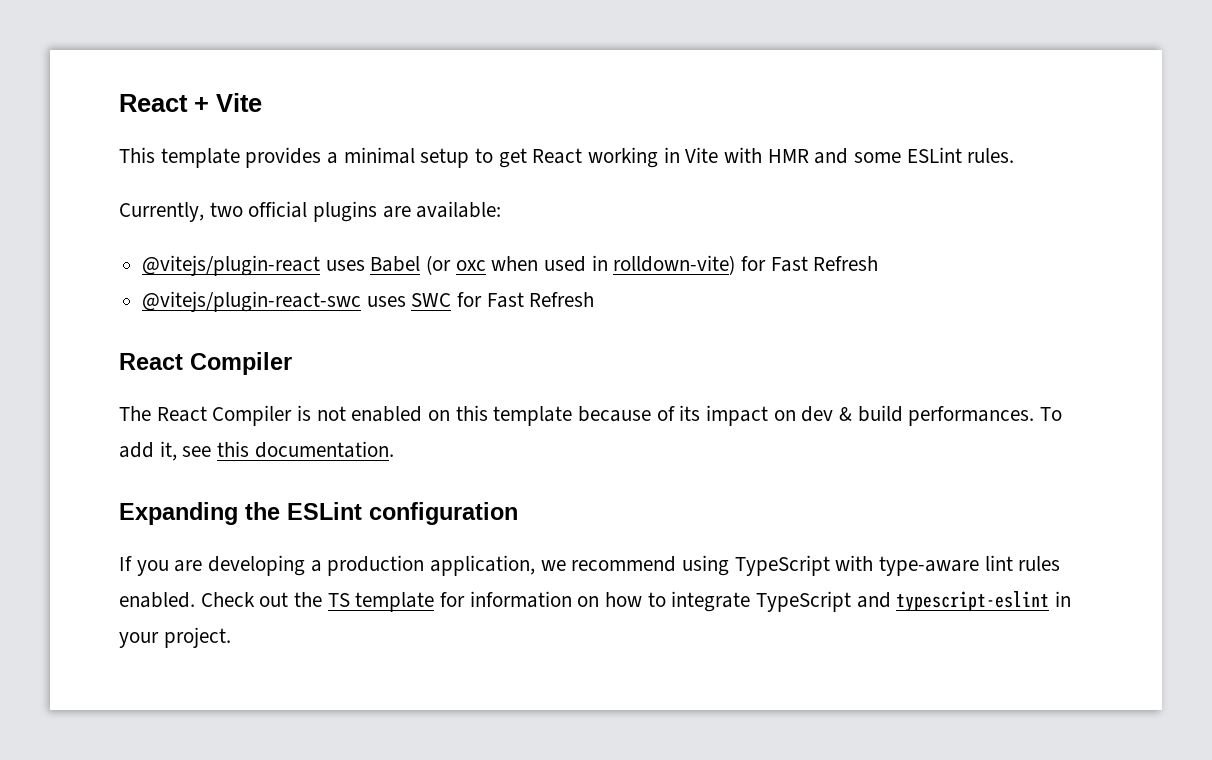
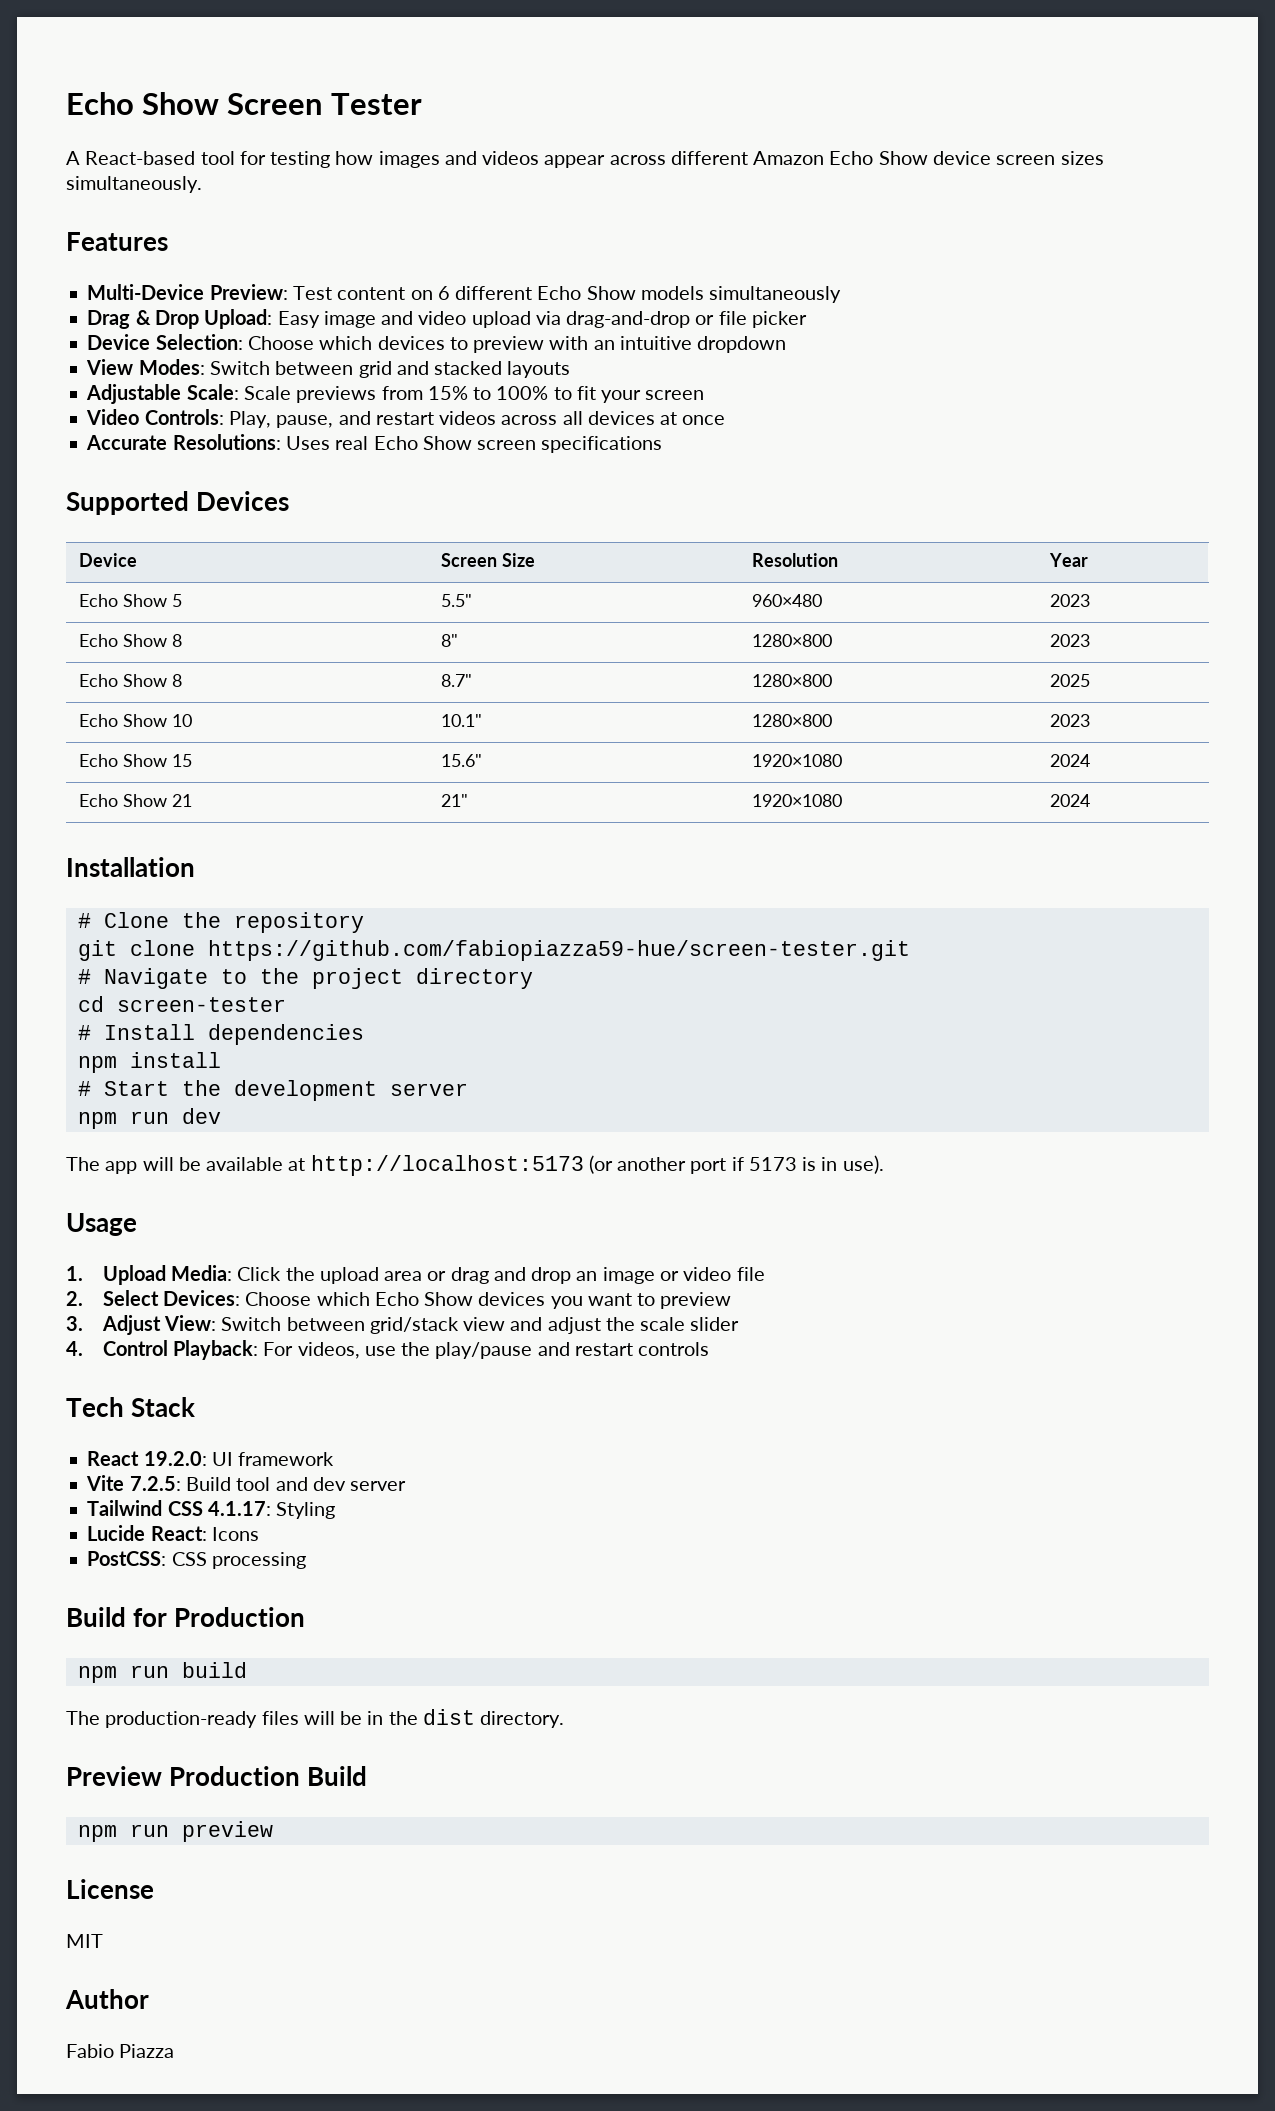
[119,93,262,112] [119,147,1015,168] [119,201,502,222] [142,255,879,276] [142,291,595,312] [119,352,292,375] [119,405,1063,426] [119,441,394,461] [119,502,518,525] [119,555,1061,576] [119,591,1072,612] [119,627,231,648] React + Vite // This template provides a minimal setup to get React working in Vite with HMR and some ESLint rules. // Currently, two official plugins are available: // @vitejs/plugin-react uses Babel (or oxc when used in rolldown-vite) for Fast Refresh // @vitejs/plugin-react-swc uses SWC for Fast Refresh // React Compiler // The React Compiler is not enabled on this template because of its impact on dev & build performances. To add it, see this documentation. // Expanding the ESLint configuration // If you are developing a production application, we recommend using TypeScript with type-aware lint rules enabled. Check out the TS template for information on how to integrate TypeScript and typescript-eslint in your project. -> [66,92,422,115] [66,151,1104,168] [66,176,202,193] [66,232,168,251] [87,284,842,303] [87,309,807,329] [87,334,787,353] [86,359,571,378] [86,384,705,404] [86,409,726,428] [86,434,663,453] [66,491,290,515] [79,553,138,567] [441,553,535,567] [752,553,839,567] [1049,553,1089,567] [79,594,183,607] [441,594,473,607] [752,594,823,607] [1050,594,1091,607] [79,634,183,647] [441,634,459,647] [752,634,833,647] [1050,634,1091,647] [79,674,183,687] [441,674,473,687] [752,674,833,687] [1050,674,1091,687] [79,714,193,727] [441,714,483,727] [752,714,833,727] [1050,714,1091,727] [79,754,193,767] [441,754,483,767] [752,754,843,767] [1050,754,1091,767] [79,794,193,807] [441,794,469,807] [752,794,843,807] [1050,794,1091,807] [66,857,195,877] [77,912,364,933] [77,940,910,961] [77,968,533,989] [77,996,286,1012] [77,1024,364,1045] [77,1052,221,1073] [77,1080,468,1101] [77,1108,221,1129] [66,1155,884,1176] [66,1213,137,1236] [66,1265,765,1285] [66,1290,732,1309] [66,1315,740,1335] [66,1340,710,1360] [66,1397,196,1417] [87,1451,335,1466] [86,1475,407,1491] [87,1500,336,1519] [87,1525,259,1541] [87,1551,306,1569] [66,1607,306,1627] [77,1662,247,1683] [66,1709,565,1728] [66,1766,368,1786] [77,1821,273,1842] [66,1879,154,1899] [66,1934,103,1948] [65,1989,149,2009] [66,2044,175,2058] Echo Show Screen Tester // A React-based tool for testing how images and videos appear across different Amazon Echo Show device screen sizes simultaneously. // Features // Multi-Device Preview: Test content on 6 different Echo Show models simultaneously // Drag & Drop Upload: Easy image and video upload via drag-and-drop or file picker // Device Selection: Choose which devices to preview with an intuitive dropdown // View Modes: Switch between grid and stacked layouts // Adjustable Scale: Scale previews from 15% to 100% to fit your screen // Video Controls: Play, pause, and restart videos across all devices at once // Accurate Resolutions: Uses real Echo Show screen specifications // Supported Devices // Device | Screen Size | Resolution | Year // Echo Show 5 | 5.5" | 960×480 | 2023 // Echo Show 8 | 8" | 1280×800 | 2023 // Echo Show 8 | 8.7" | 1280×800 | 2025 // Echo Show 10 | 10.1" | 1280×800 | 2023 // Echo Show 15 | 15.6" | 1920×1080 | 2024 // Echo Show 21 | 21" | 1920×1080 | 2024 // Installation // # Clone the repository // git clone https://github.com/fabiopiazza59-hue/screen-tester.git // # Navigate to the project directory // cd screen-tester // # Install dependencies // npm install // # Start the development server // npm run dev // The app will be available at http://localhost:5173 (or another port if 5173 is in use). // Usage // 1. Upload Media: Click the upload area or drag and drop an image or video file // 2. Select Devices: Choose which Echo Show devices you want to preview // 3. Adjust View: Switch between grid/stack view and adjust the scale slider // 4. Control Playback: For videos, use the play/pause and restart controls // Tech Stack // React 19.2.0: UI framework // Vite 7.2.5: Build tool and dev server // Tailwind CSS 4.1.17: Styling // Lucide React: Icons // PostCSS: CSS processing // Build for Production // npm run build // The production-ready files will be in the dist directory. // Preview Production Build // npm run preview // License // MIT // Author // Fabio Piazza

